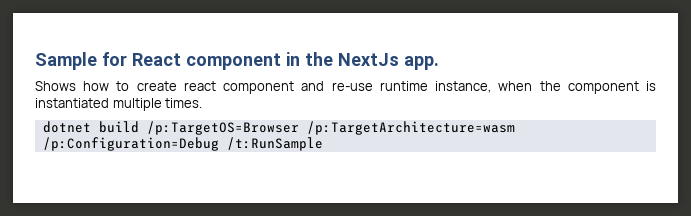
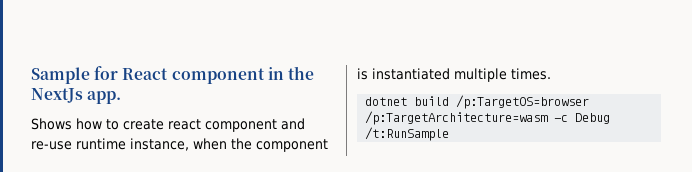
[146,121,515,135] [42,137,219,151] /p:TargetOS=Browser /p:TargetArchitecture=wasm /p:Configuration=Debug -> [456,95,590,109] [365,111,611,125] /p:TargetOS=browser /p:TargetArchitecture=wasm -c Debug

